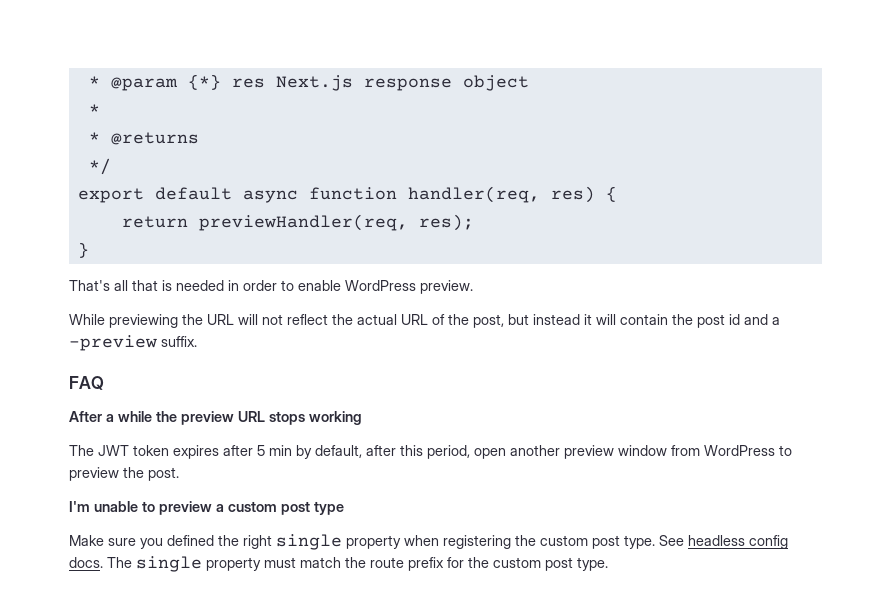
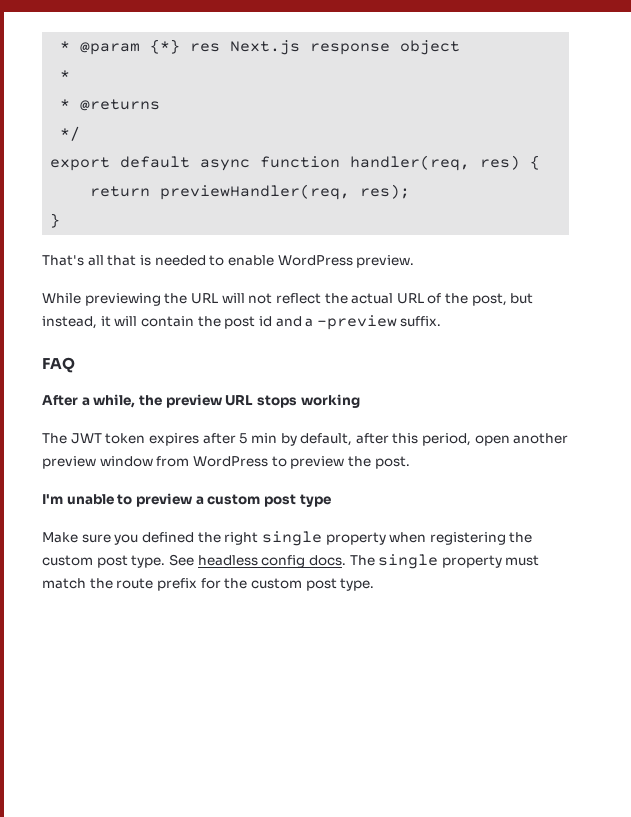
[228,280,277,291] in order -> (206, 260) none
[533,314,580,325] instead -> [42,316,97,329] instead,
[118,411,152,422] while -> [93,394,136,408] while,

